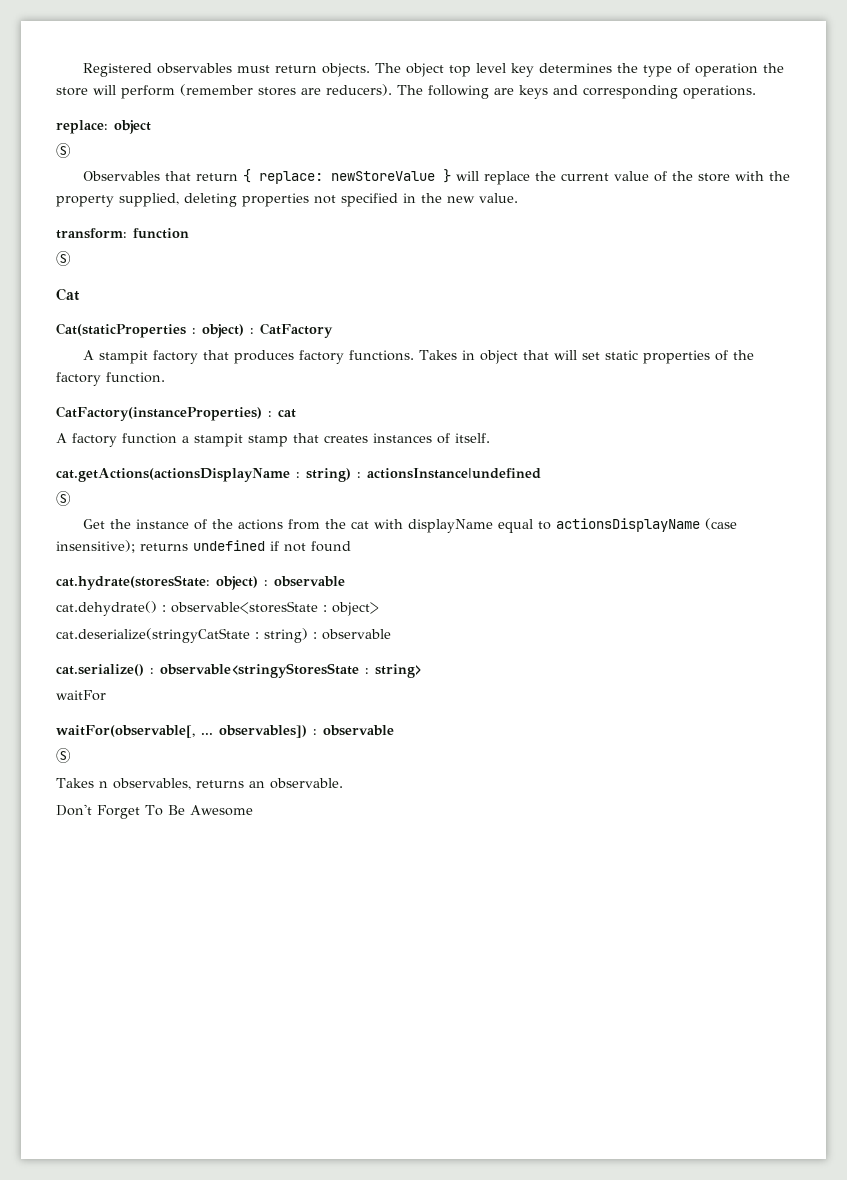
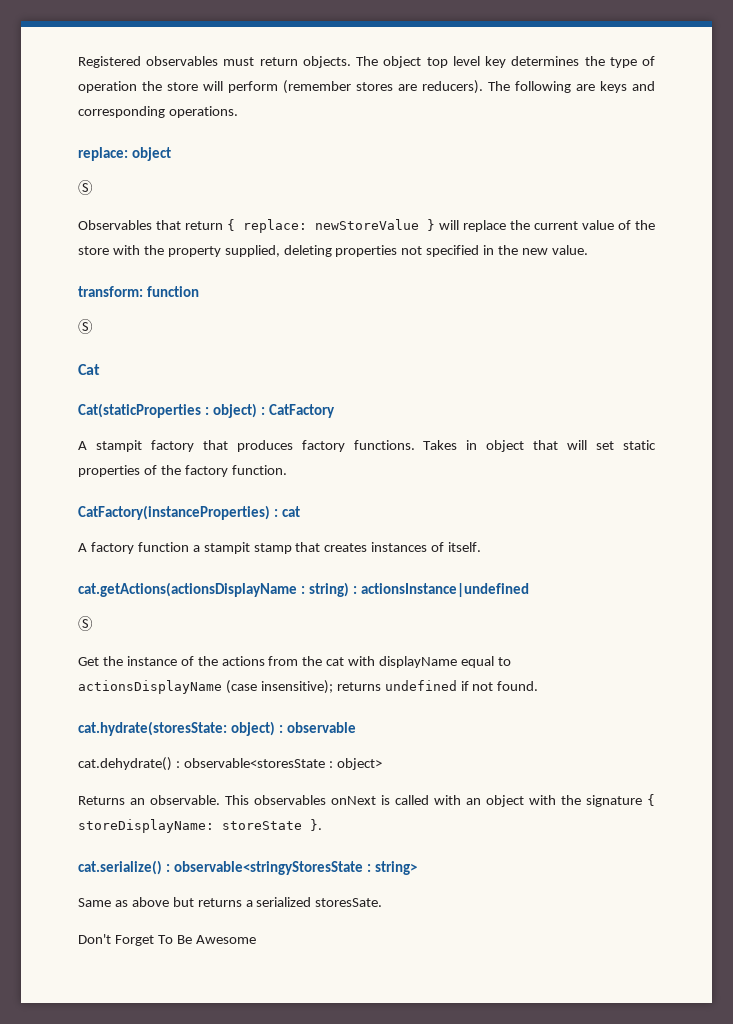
[311,541,351,552] found -> [497,681,539,691] found.
[56,628,391,643] cat.deserialize(stringyCatState : string) : observable -> [78,794,655,807] [78,819,322,833] Returns an observable. This observables onNext is called with an object with the signature { storeDisplayName: storeState }.
[56,690,106,701] [56,725,394,738] [56,748,71,763] [56,778,343,790] waitFor // waitFor(observable[, ... observables]) : observable // Ⓢ // Takes n observables, returns an observable. -> [78,897,383,907] Same as above but returns a serialized storesSate.

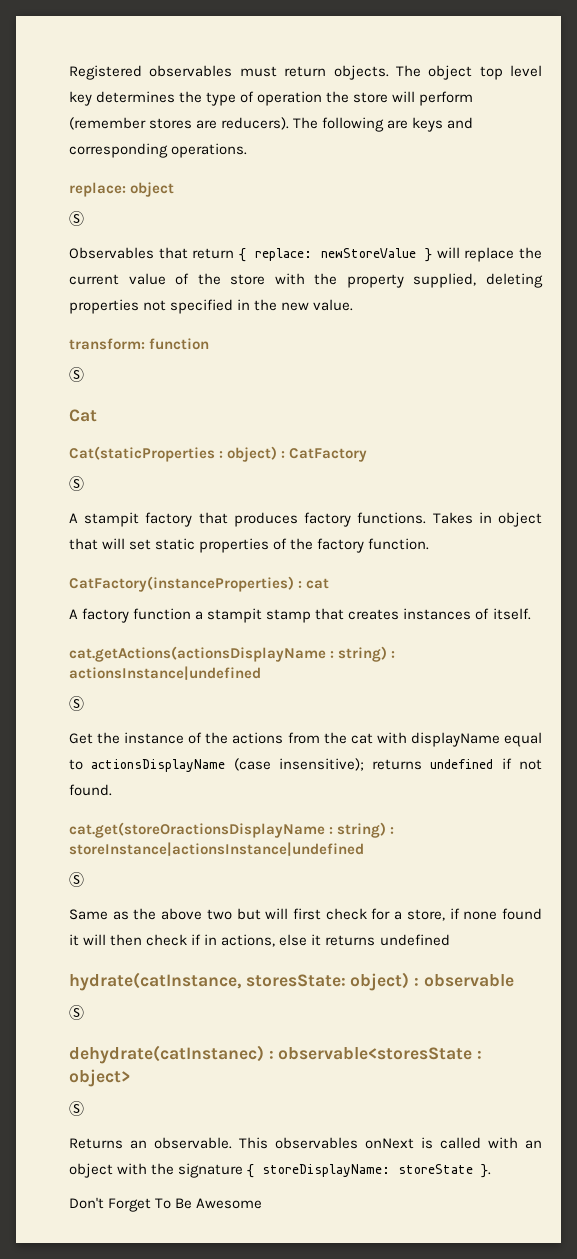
(335, 411) none -> [69,476,84,491] // Ⓢ
[78,721,227,736] cat.hydrate(storesState: -> [69,822,395,838] [69,842,364,856] [69,872,84,887] [69,908,543,921] [69,934,450,947] [69,972,346,991] cat.get(storeOractionsDisplayName : string) : storeInstance|actionsInstance|undefined // Ⓢ // Same as the above two but will first check for a store, if none found it will then check if in actions, else it returns undefined // hydrate(catInstance, storesState:
[78,757,172,771] cat.dehydrate() -> [69,1005,84,1020] [69,1045,264,1064] Ⓢ // dehydrate(catInstanec)
(382, 764) none -> [69,1101,84,1116] // Ⓢ
[78,860,417,875] [78,897,383,907] // cat.serialize() : observable<stringyStoresState : string> // Same as above but returns a serialized storesSate. -> (492, 1171) none

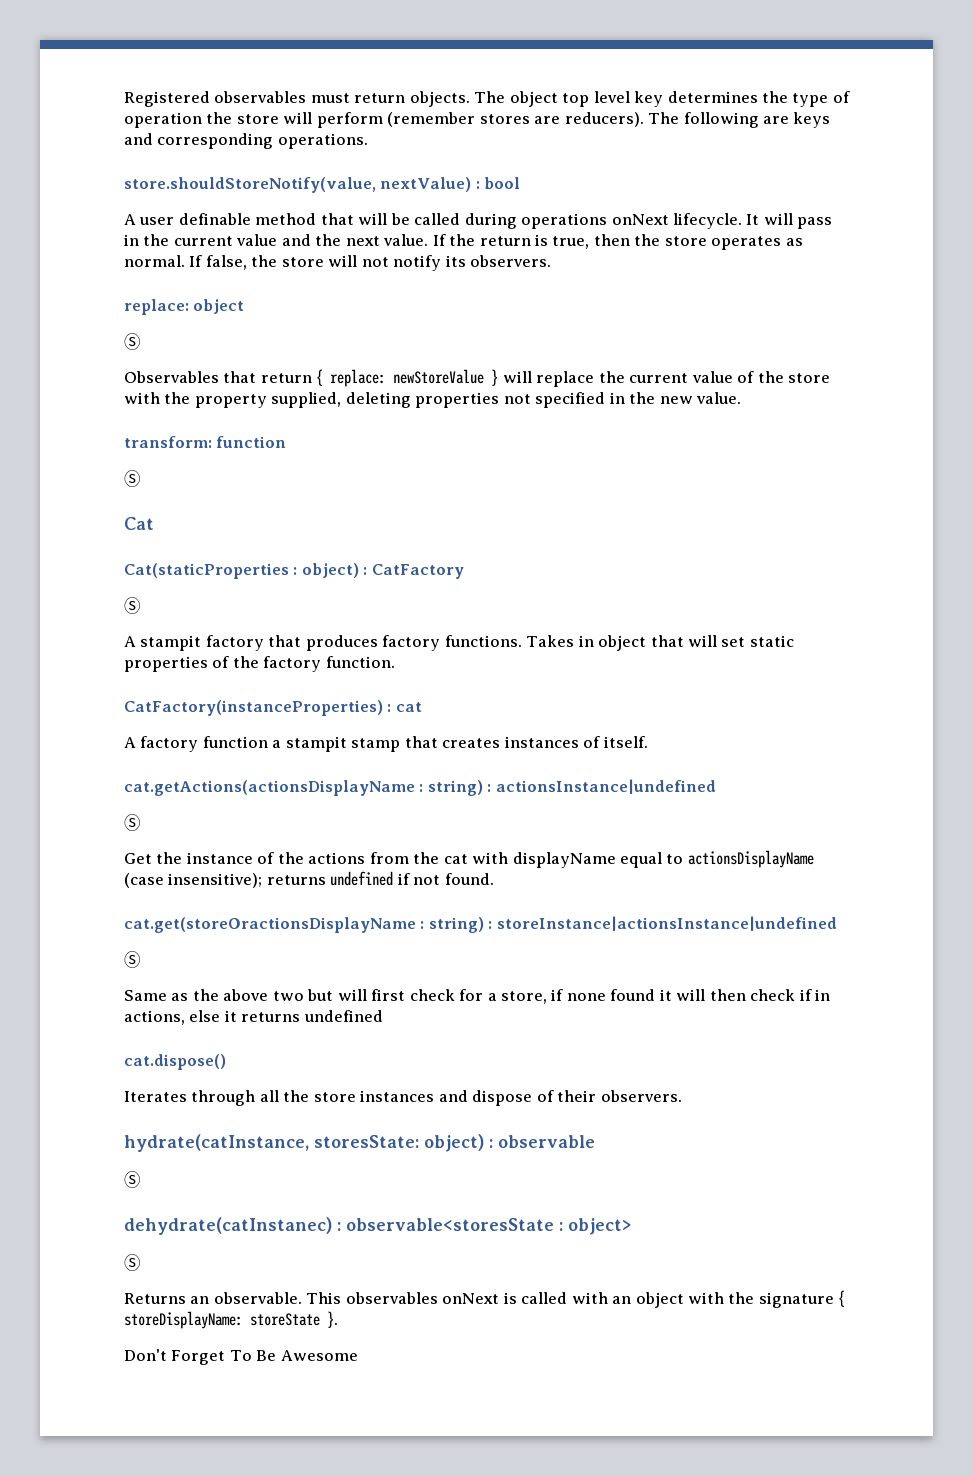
(248, 150) none -> [124,177,521,193] [124,213,833,229] [124,234,803,250] [124,255,552,271] // store.shouldStoreNotify(value, nextValue) : bool // A user definable method that will be called during operations onNext lifecycle. It will pass in the current value and the next value. If the return is true, then the store operates as normal. If false, the store will not notify its observers.
(450, 940) none -> [124,1054,226,1070] [124,1090,682,1106] // cat.dispose() // Iterates through all the store instances and dispose of their observers.

